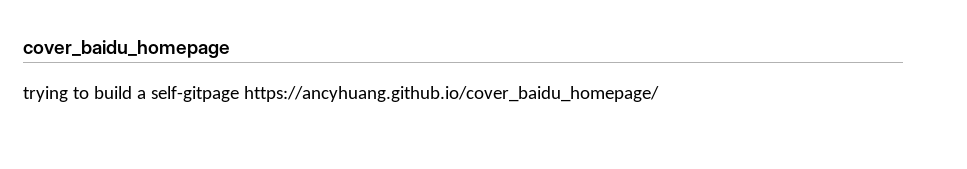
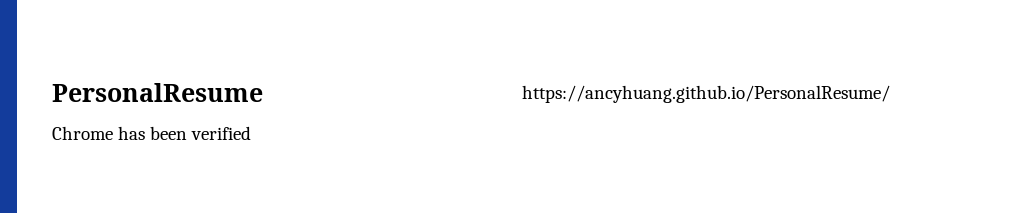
[23,40,230,58] [23,86,659,102] cover_baidu_homepage // trying to build a self-gitpage https://ancyhuang.github.io/cover_baidu_homepage/ -> [52,83,263,102] [52,126,252,140] [522,85,890,103] PersonalResume // Chrome has been verified https://ancyhuang.github.io/PersonalResume/

